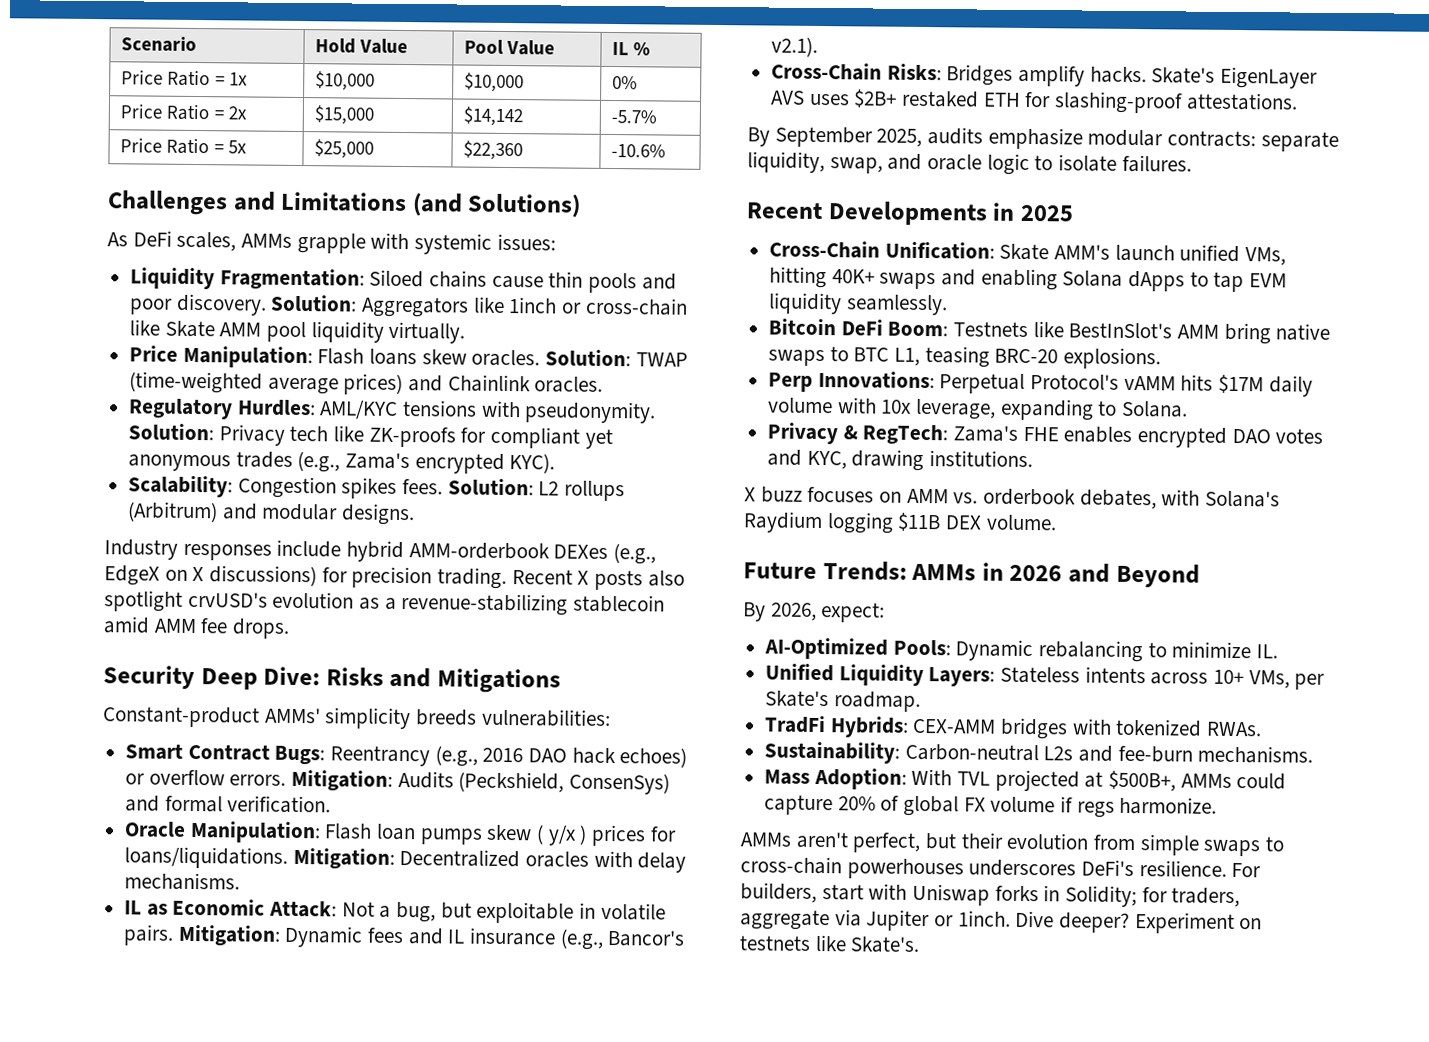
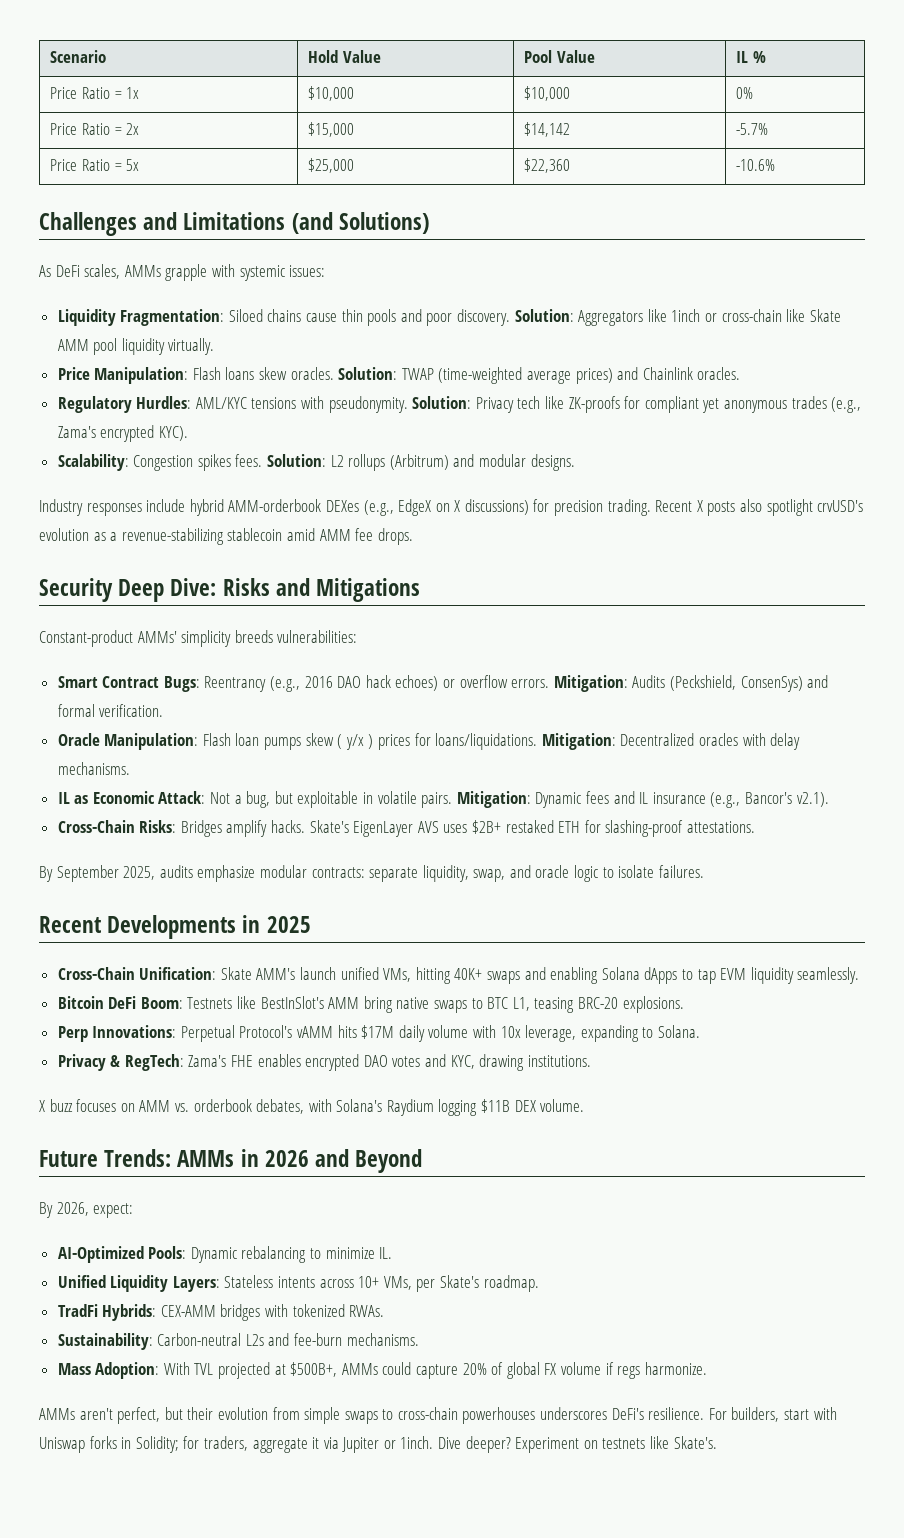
(830, 920) none -> [312,1437,320,1449] it

